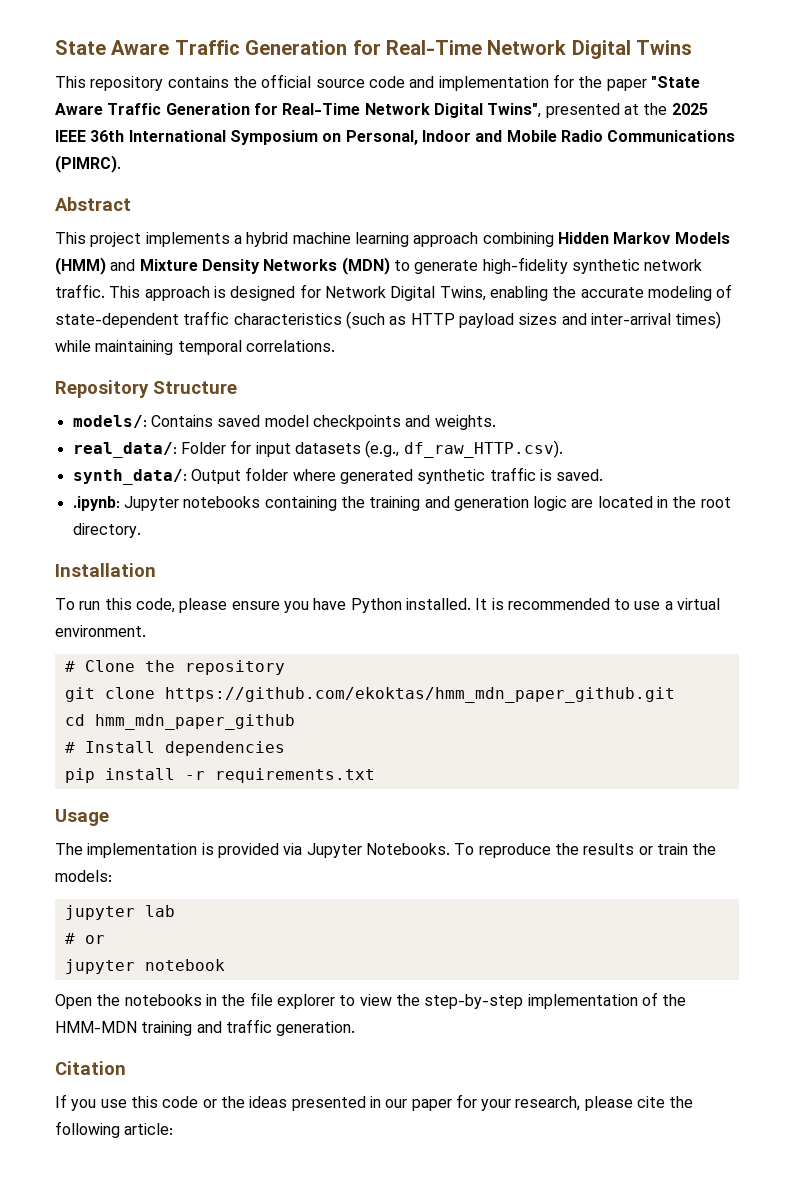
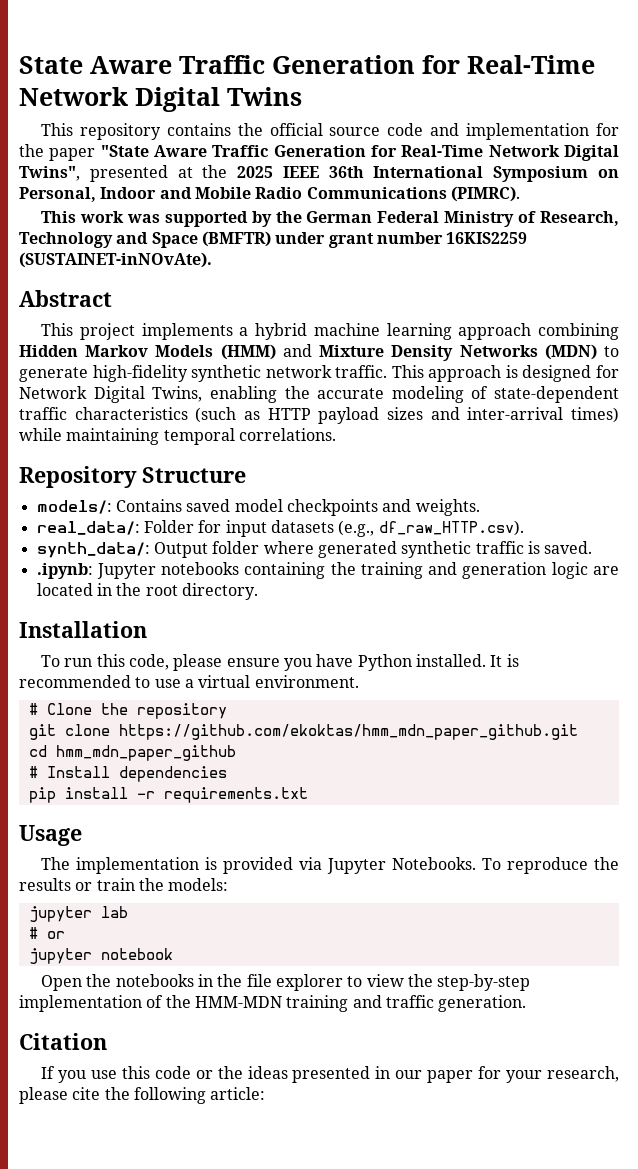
(121, 164) none -> [40,211,619,227] [19,231,528,248] [19,252,212,268] // This work was supported by the German Federal Ministry of Research, Technology and Space (BMFTR) under grant number 16KIS2259 (SUSTAINET-inNOvAte).

